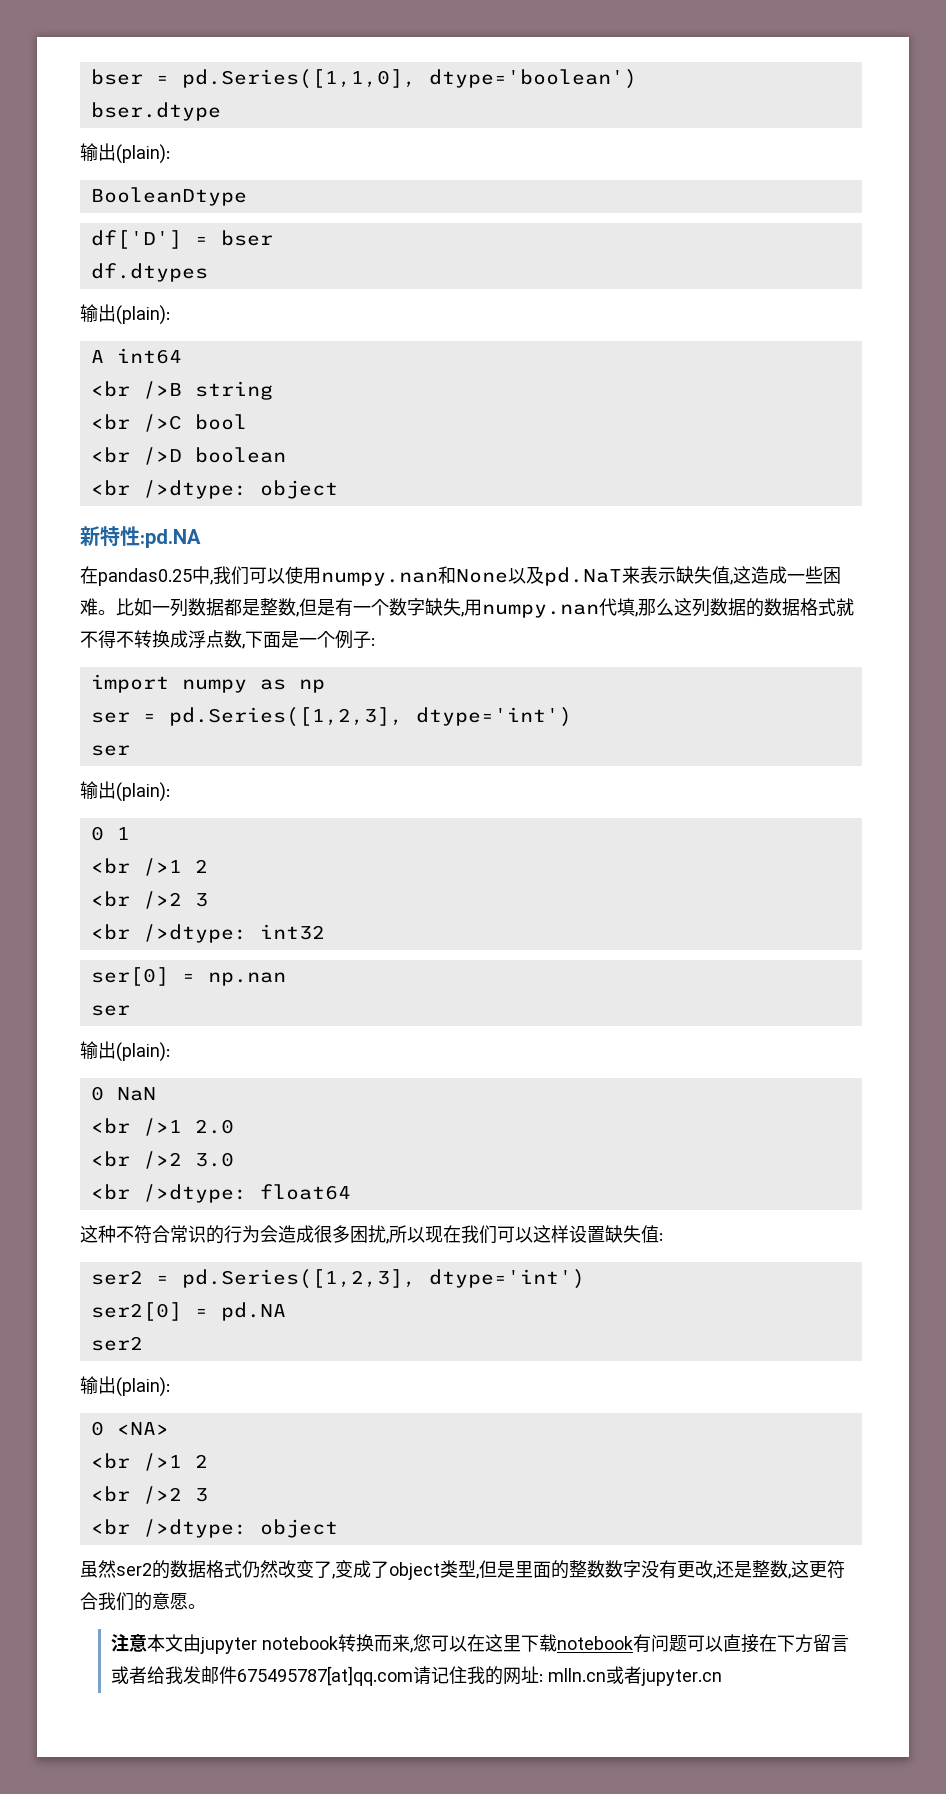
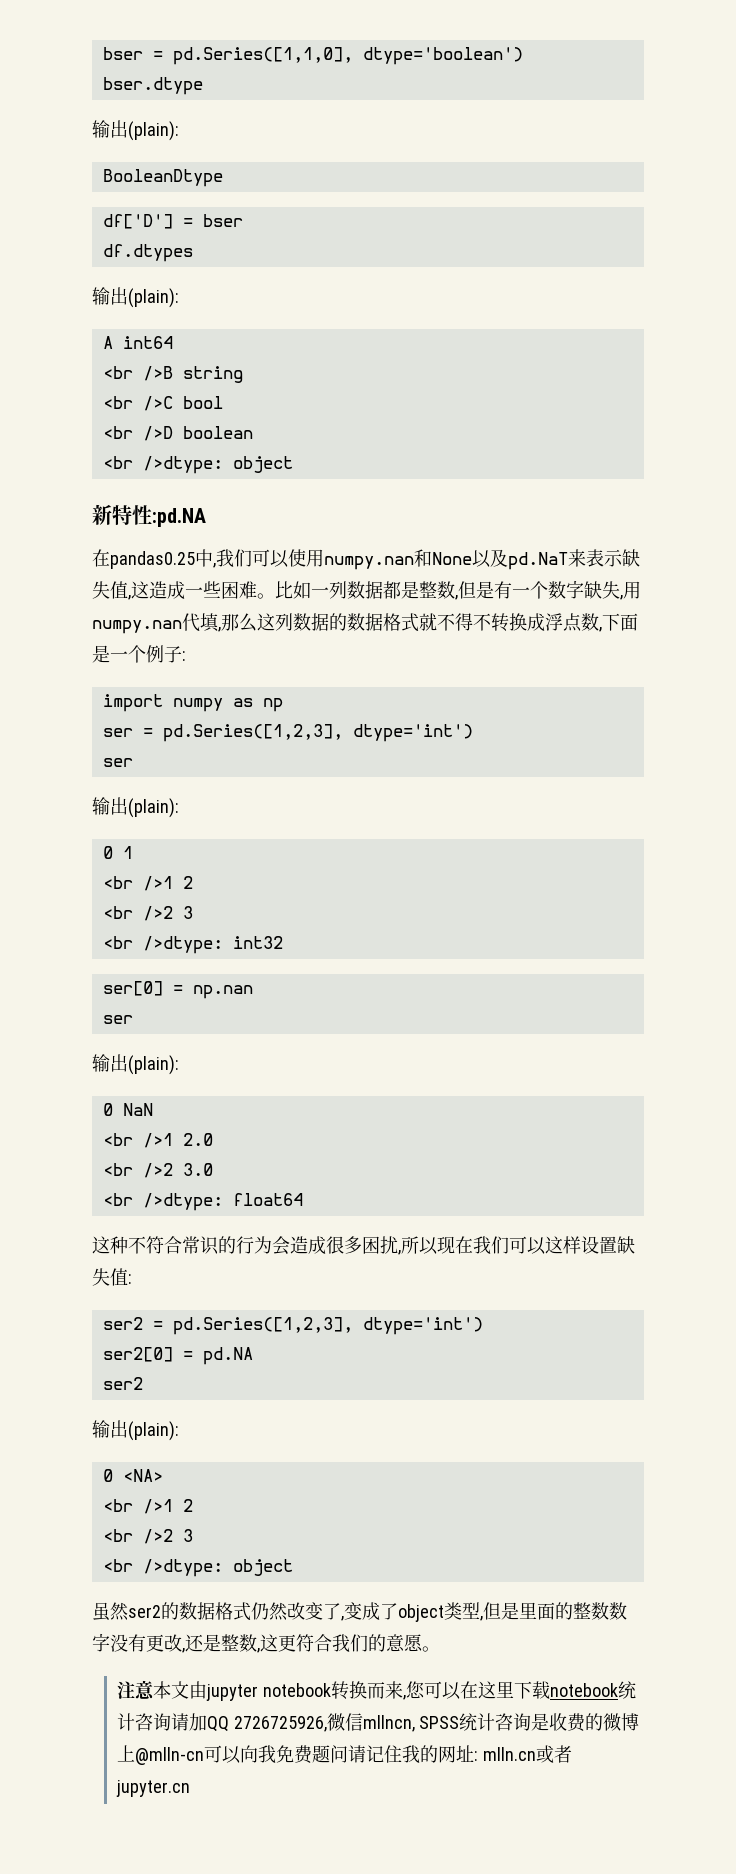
[632,1634,849,1653] [110,1666,413,1686] 有问题可以直接在下方留言或者给我发邮件675495787[at]qq.com -> [617,1681,636,1699] [116,1713,640,1732] [116,1745,348,1765] 统计咨询请加QQ 2726725926,微信mllncn, SPSS统计咨询是收费的微博上@mlln-cn可以向我免费题问

